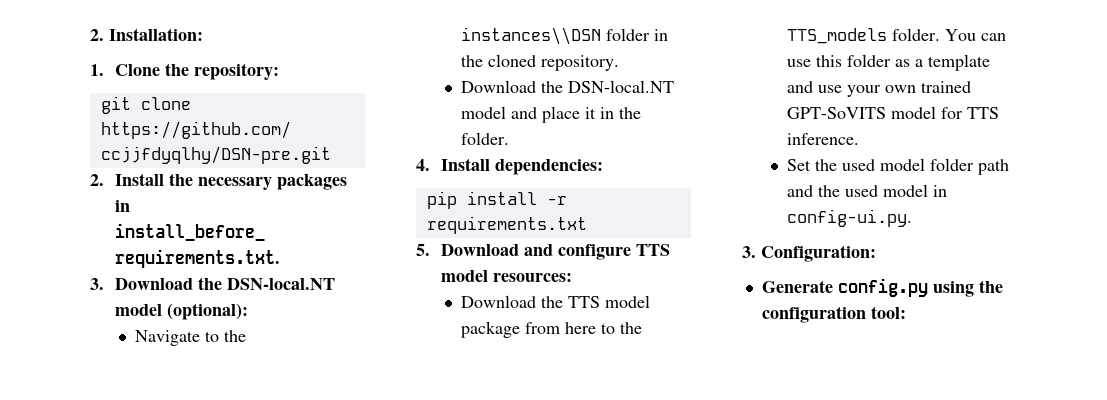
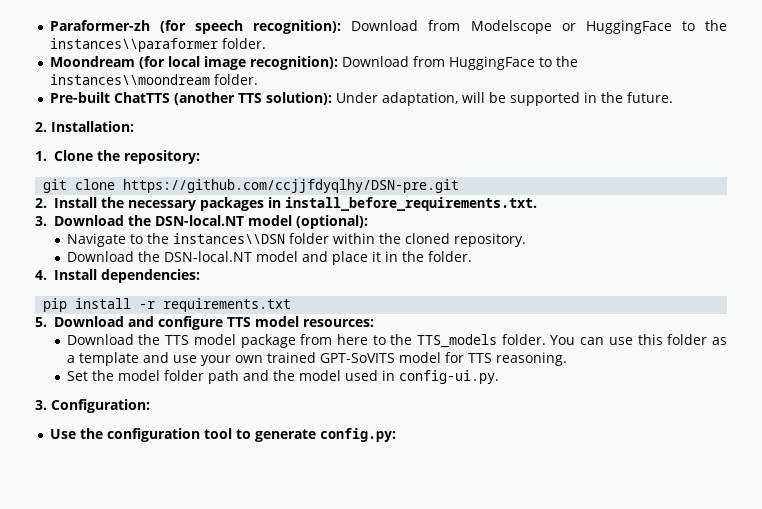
(90, 35) none -> [49,20,727,34] [49,38,266,52] [49,56,578,70] [49,74,258,85] [49,92,673,106] Paraformer-zh (for speech recognition): Download from Modelscope or HuggingFace to the instances\\paraformer folder. // Moondream (for local image recognition): Download from HuggingFace to the instances\\moondream folder. // Pre-built ChatTTS (another TTS solution): Under adaptation, will be supported in the future. //
[653,29,668,41] in -> [332,233,375,244] within
[786,133,859,145] inference. -> [495,352,567,366] reasoning.
[841,159,875,171] used -> (114, 375) none
[844,184,928,197] used model -> [298,370,378,381] model used
[761,278,1003,297] [761,306,906,323] Generate config.py using the configuration tool: -> [49,428,396,442] Use the configuration tool to generate config.py:

